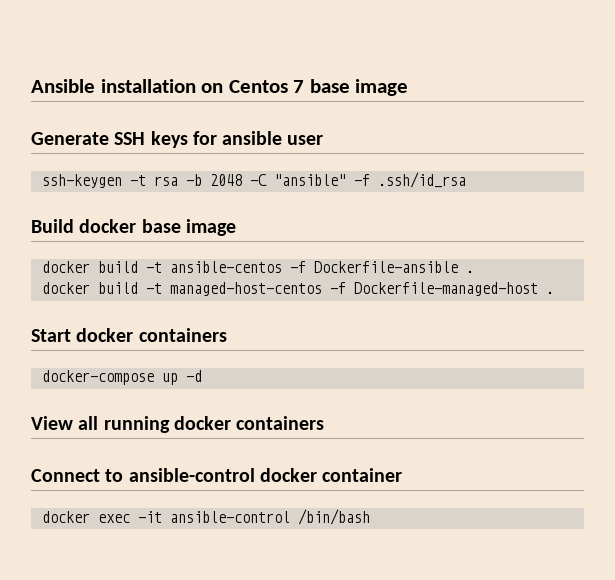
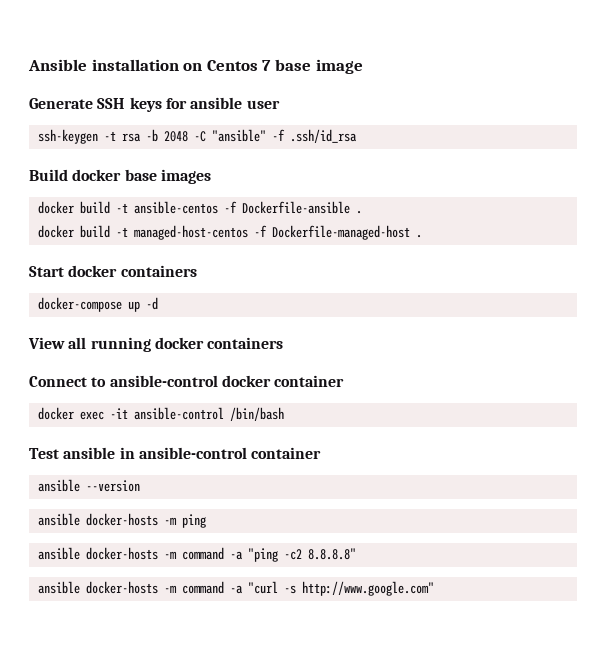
[185,219,236,236] image -> [160,169,211,184] images
(370, 517) none -> [29,447,322,459] [37,479,140,492] [37,513,206,528] [37,547,356,562] [37,581,434,596] // Test ansible in ansible-control container // ansible --version // ansible docker-hosts -m ping // ansible docker-hosts -m command -a "ping -c2 8.8.8.8" // ansible docker-hosts -m command -a "curl -s http://www.google.com"

